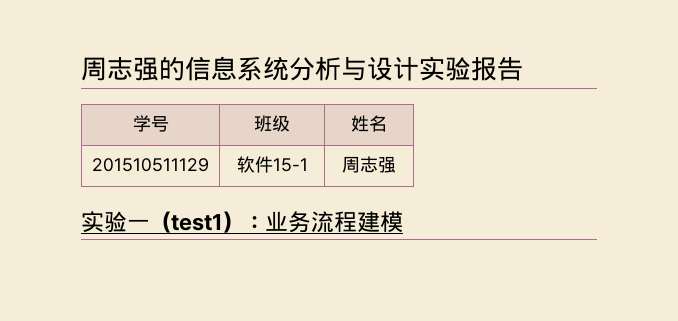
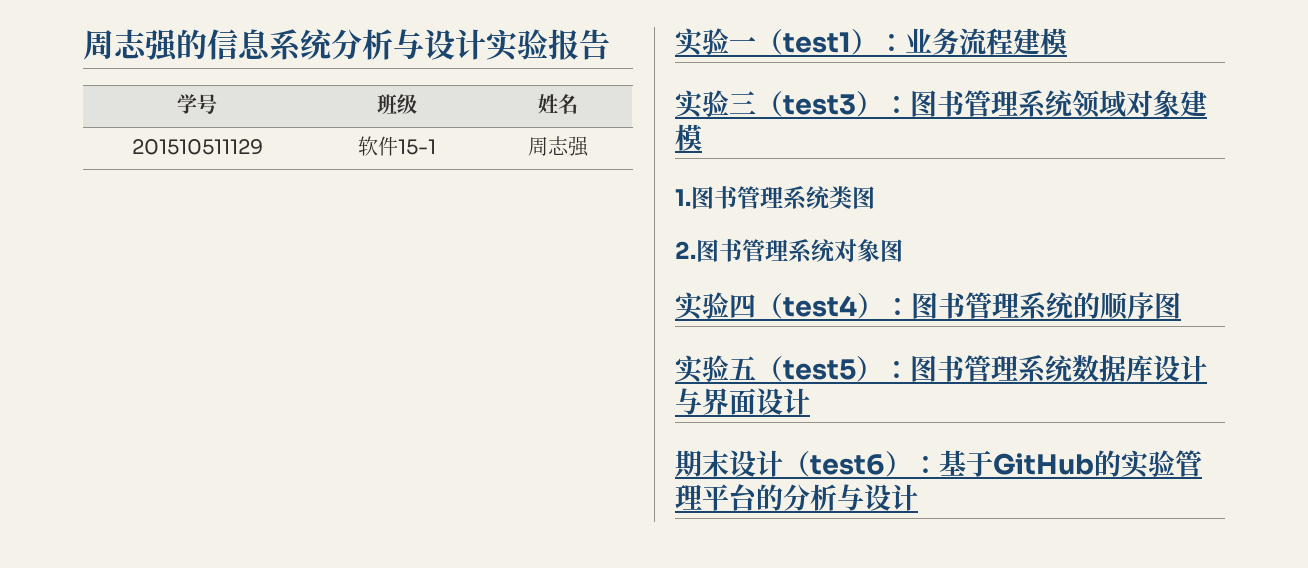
(403, 222) none -> [675,90,1207,118] [675,124,702,151] [675,186,875,210] [675,239,903,263] [675,292,1181,320] [675,354,1207,383] [675,388,810,415] [675,450,1202,478] [675,484,918,511] // 实验三（test3）：图书管理系统领域对象建模 // 1.图书管理系统类图 // 2.图书管理系统对象图 // 实验四（test4）：图书管理系统的顺序图 // 实验五（test5）：图书管理系统数据库设计与界面设计 // 期末设计（test6）：基于GitHub的实验管理平台的分析与设计

